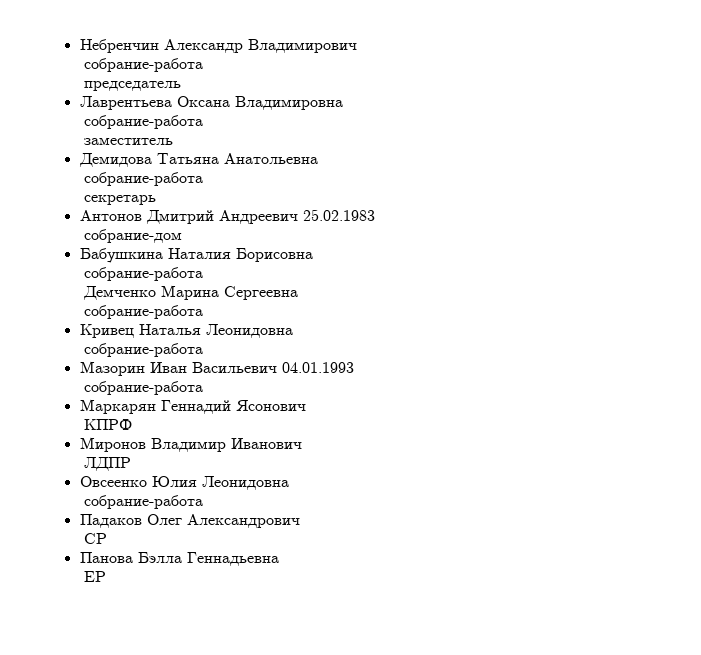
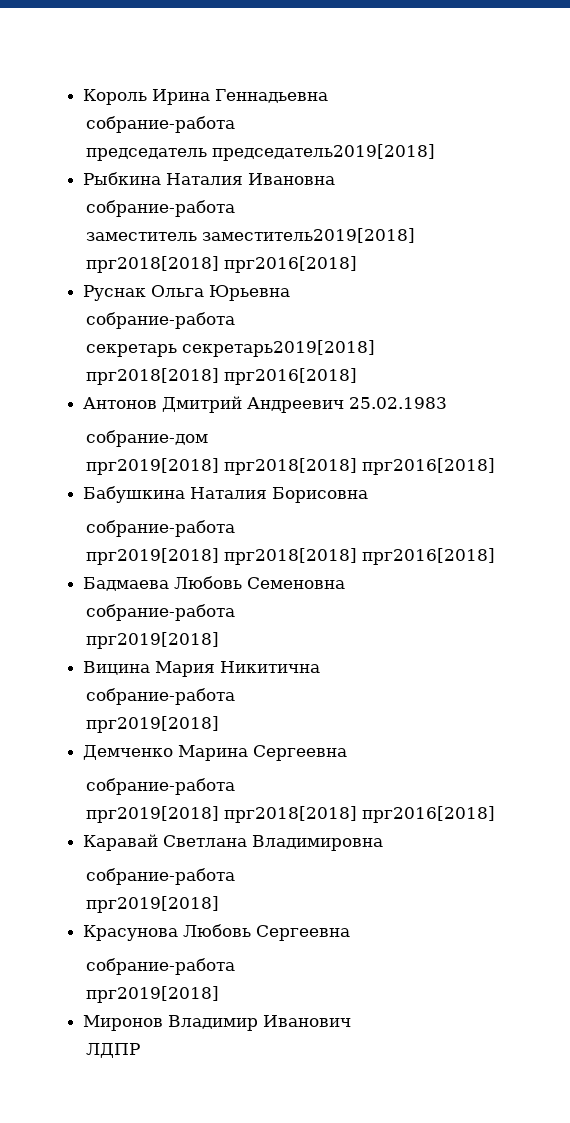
[79,39,357,53] Небренчин Александр Владимирович -> [83,89,329,105] Король Ирина Геннадьевна
[79,96,343,110] [84,115,204,129] [84,137,174,145] [78,153,318,167] // Лаврентьева Оксана Владимировна // собрание-работа // заместитель // Демидова Татьяна Анатольевна -> [212,144,436,161] [83,172,336,185] [86,200,236,217] [86,228,416,243] [86,256,358,273] [83,285,291,301] председатель2019[2018] // Рыбкина Наталия Ивановна // собрание-работа // заместитель заместитель2019[2018] прг2018[2018] прг2016[2018] // Руснак Ольга Юрьевна
(157, 200) none -> [182,340,376,357] [86,368,358,385] секретарь2019[2018] прг2018[2018] прг2016[2018]
(183, 236) none -> [86,458,496,475] // прг2019[2018] прг2018[2018] прг2016[2018]
[83,285,299,300] [84,305,204,319] [79,324,293,338] [84,343,204,357] [79,361,354,376] [84,381,204,395] [79,399,306,414] [84,419,133,430] [79,437,302,452] [84,457,132,471] [79,476,289,490] [84,495,204,509] [79,514,300,528] [84,533,108,544] [79,552,279,566] [84,571,107,582] Демченко Марина Сергеевна // собрание-работа // Кривец Наталья Леонидовна // собрание-работа // Мазорин Иван Васильевич 04.01.1993 // собрание-работа // Маркарян Геннадий Ясонович // КПРФ // Миронов Владимир Иванович // ЛДПР // Овсеенко Юлия Леонидовна // собрание-работа // Падаков Олег Александрович // СР // Панова Бэлла Геннадьевна // ЕР -> [86,548,496,565] [83,576,346,591] [86,604,236,621] [86,632,220,649] [83,661,321,677] [86,688,236,705] [86,716,220,733] [83,745,348,761] [86,778,236,795] [86,806,496,823] [83,834,384,851] [86,868,236,885] [86,896,220,913] [83,924,351,941] [86,958,236,975] [86,986,220,1003] [83,1015,352,1031] [86,1043,141,1058] прг2019[2018] прг2018[2018] прг2016[2018] // Бадмаева Любовь Семеновна // собрание-работа // прг2019[2018] // Вицина Мария Никитична // собрание-работа // прг2019[2018] // Демченко Марина Сергеевна // собрание-работа // прг2019[2018] прг2018[2018] прг2016[2018] // Каравай Светлана Владимировна // собрание-работа // прг2019[2018] // Красунова Любовь Сергеевна // собрание-работа // прг2019[2018] // Миронов Владимир Иванович // ЛДПР

